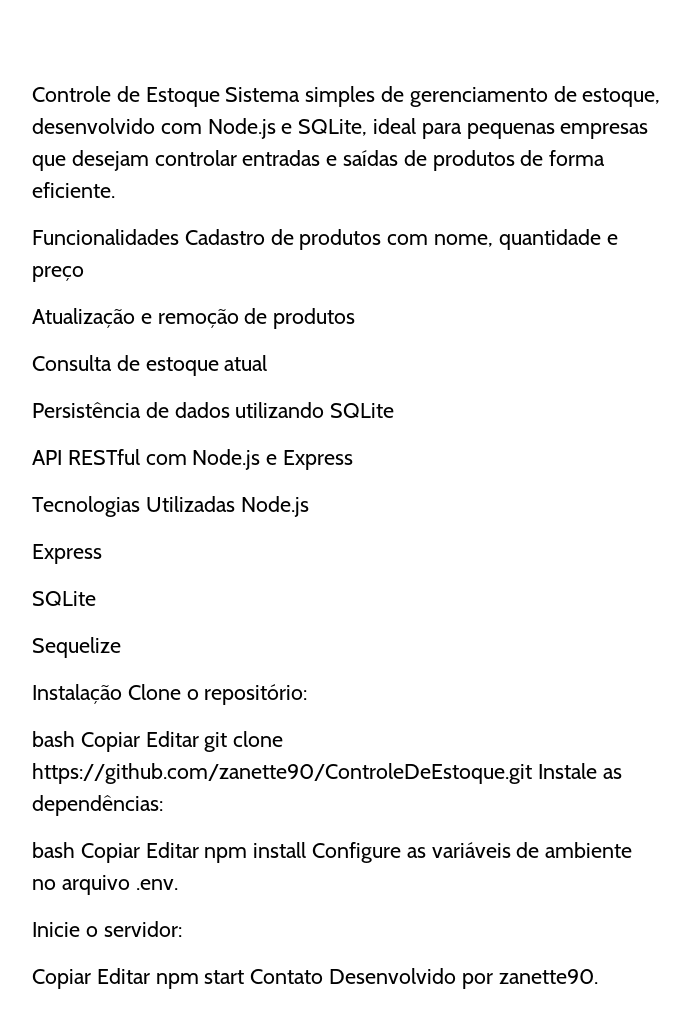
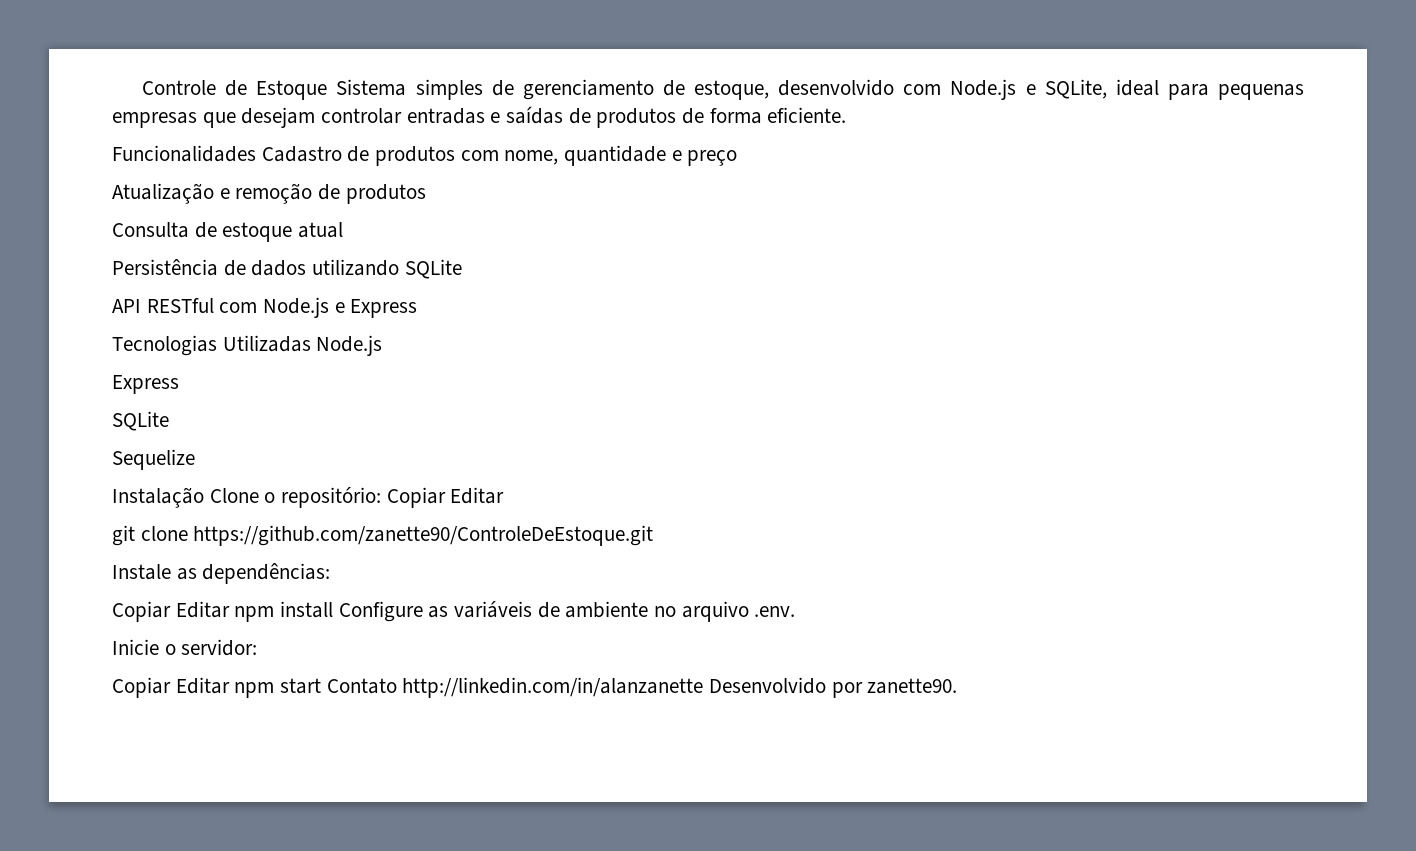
[32,731,199,752] // bash Copiar Editar -> [386,487,505,508] Copiar Editar //
(532, 773) none -> (654, 535) //
[32,842,75,858] bash -> (331, 573) none
(324, 976) none -> [402,677,704,698] http://linkedin.com/in/alanzanette

